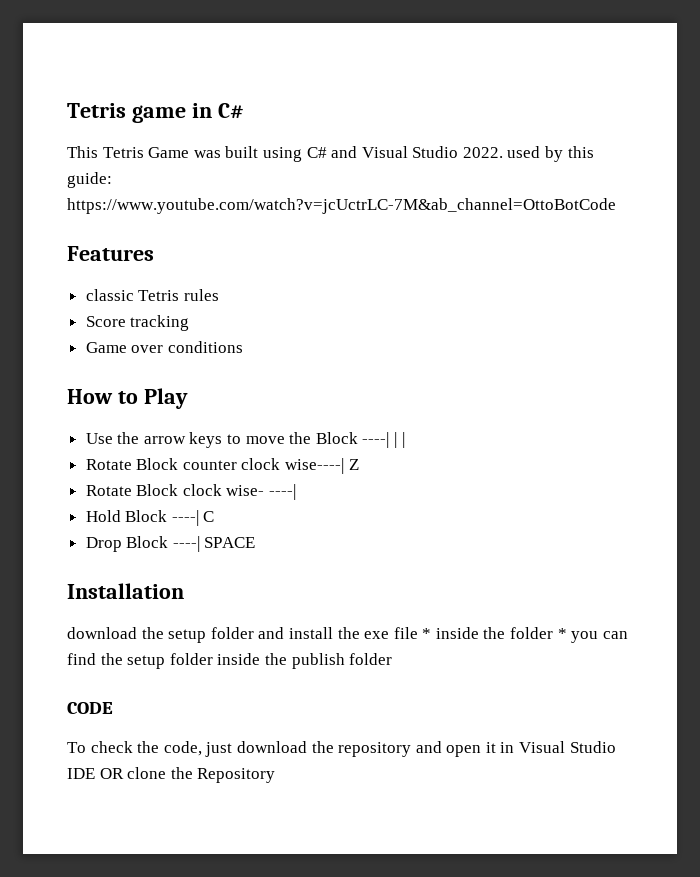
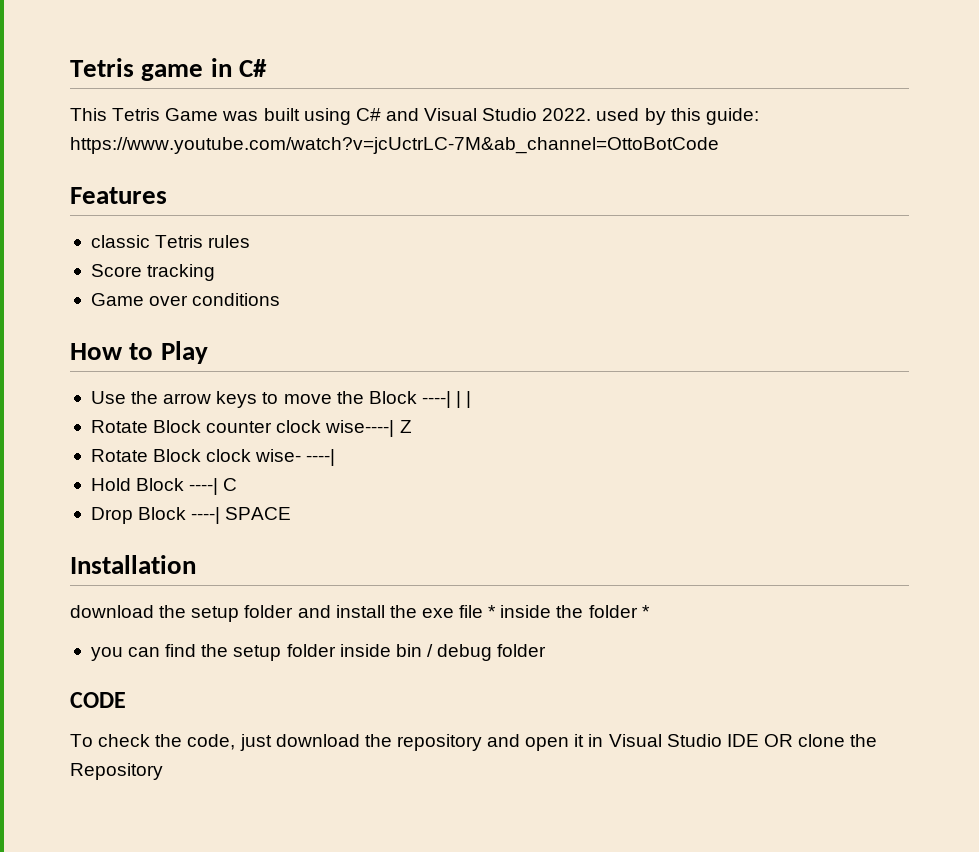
(567, 633) none -> (650, 611) //
[264,653,345,669] the publish -> [395,644,493,661] bin / debug

